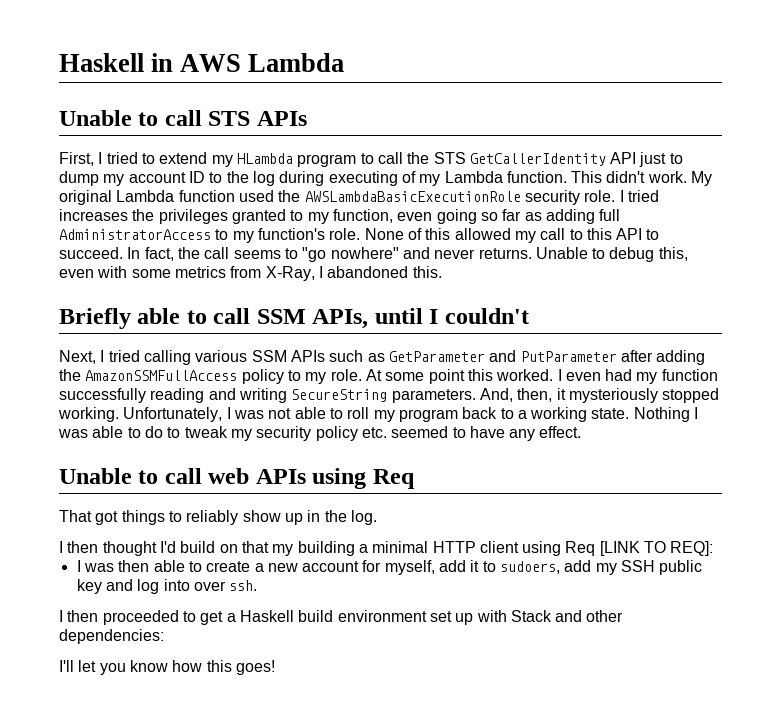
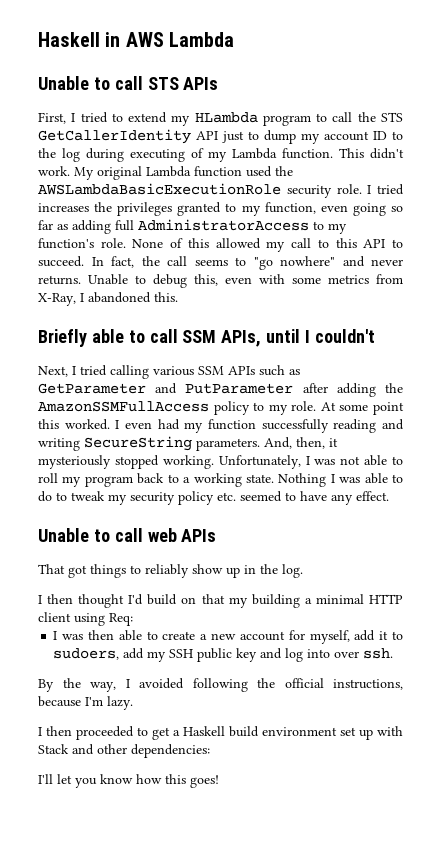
[312,468,415,489] using Req -> (217, 535) none
[565,541,714,556] Req [LINK TO REQ]: -> [109,613,133,626] Req:
(258, 585) none -> [38,678,403,692] [38,696,133,710] // By the way, I avoided following the official instructions, because I'm lazy.

